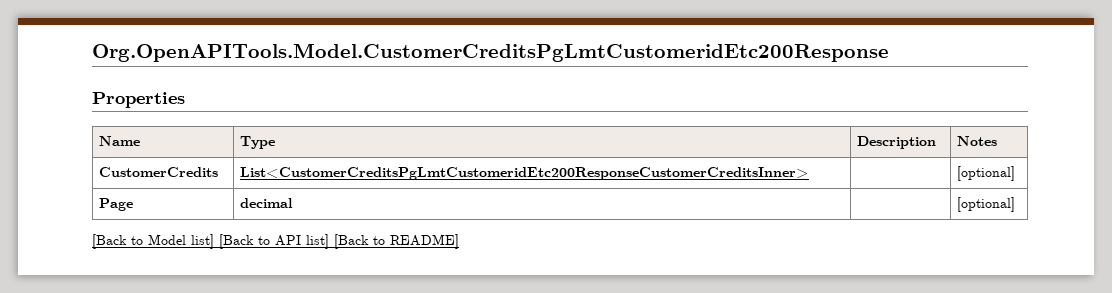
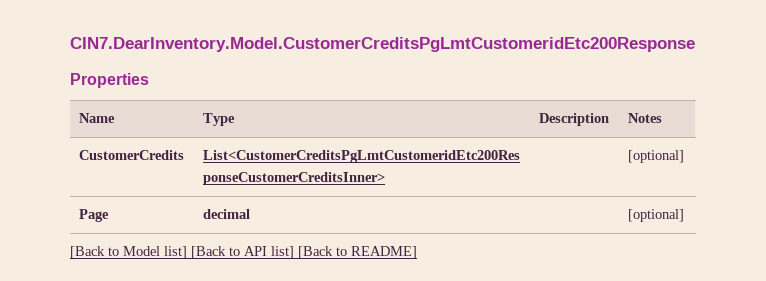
[92,43,889,62] Org.OpenAPITools.Model.CustomerCreditsPgLmtCustomeridEtc200Response -> [70,37,695,52] CIN7.DearInventory.Model.CustomerCreditsPgLmtCustomeridEtc200Response

